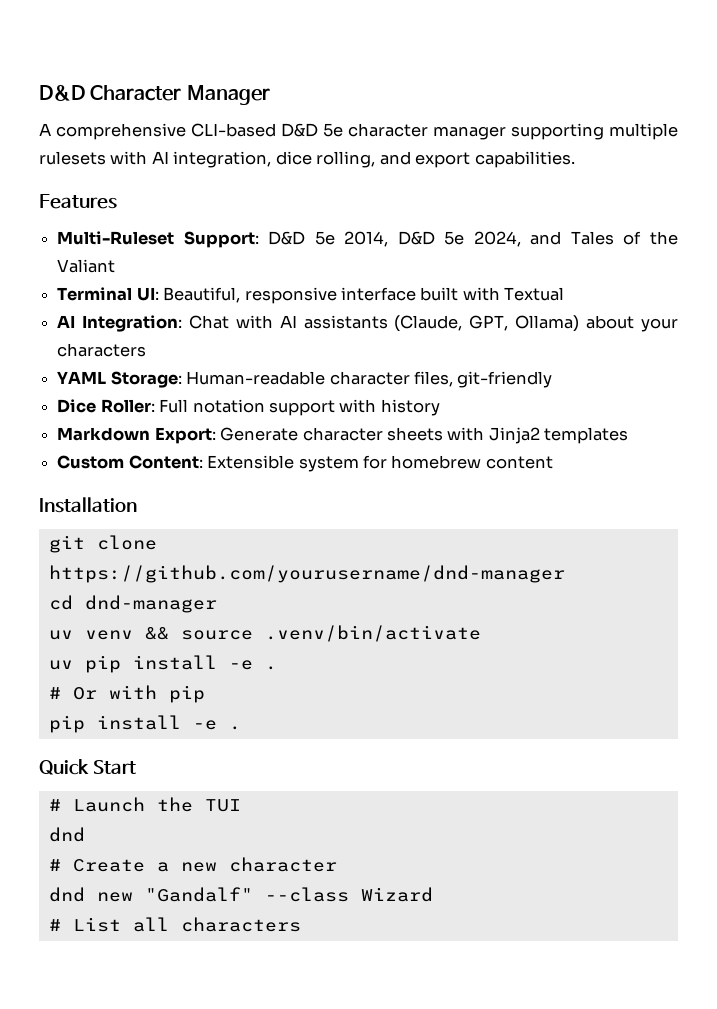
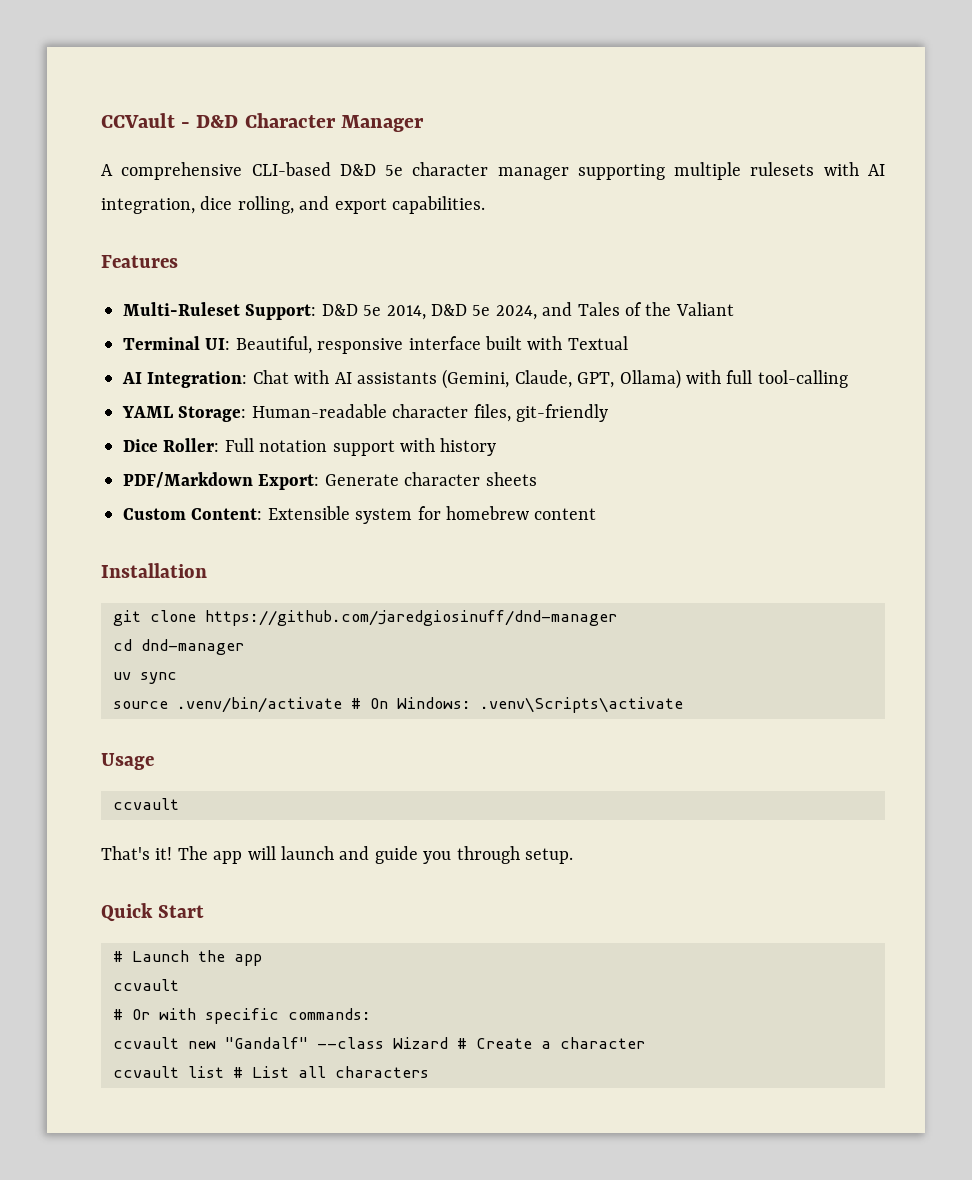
(39, 93) none -> [101,113,191,128] CCVault -
[394,315,678,332] [57,343,147,357] (Claude, GPT, Ollama) about your characters -> [442,369,848,389] (Gemini, Claude, GPT, Ollama) with full tool-calling
[57,427,151,441] Markdown -> [123,472,253,488] PDF/Markdown
[447,427,629,444] with Jinja2 templates -> (537, 479) none
[48,565,565,583] https://github.com/yourusername/dnd-manager -> [205,610,617,626] https://github.com/jaredgiosinuff/dnd-manager
[84,627,169,640] venv && -> [140,672,177,684] sync //
[48,655,277,673] [48,685,205,703] [48,715,241,733] // uv pip install -e . // # Or with pip // pip install -e . -> [351,697,683,713] [101,753,154,770] [113,798,179,810] [101,846,573,864] # On Windows: .venv\Scripts\activate // Usage // ccvault // That's it! The app will launch and guide you through setup.
[204,799,241,812] [48,827,85,842] [48,857,337,872] [48,887,85,902] TUI // dnd // # Create a new character // dnd -> [234,954,262,966] [113,979,179,991] [113,1008,371,1024] [113,1037,179,1049] app // ccvault // # Or with specific commands: // ccvault
(433, 894) // -> [457,1037,645,1049] [113,1066,224,1078] # Create a character // ccvault list

